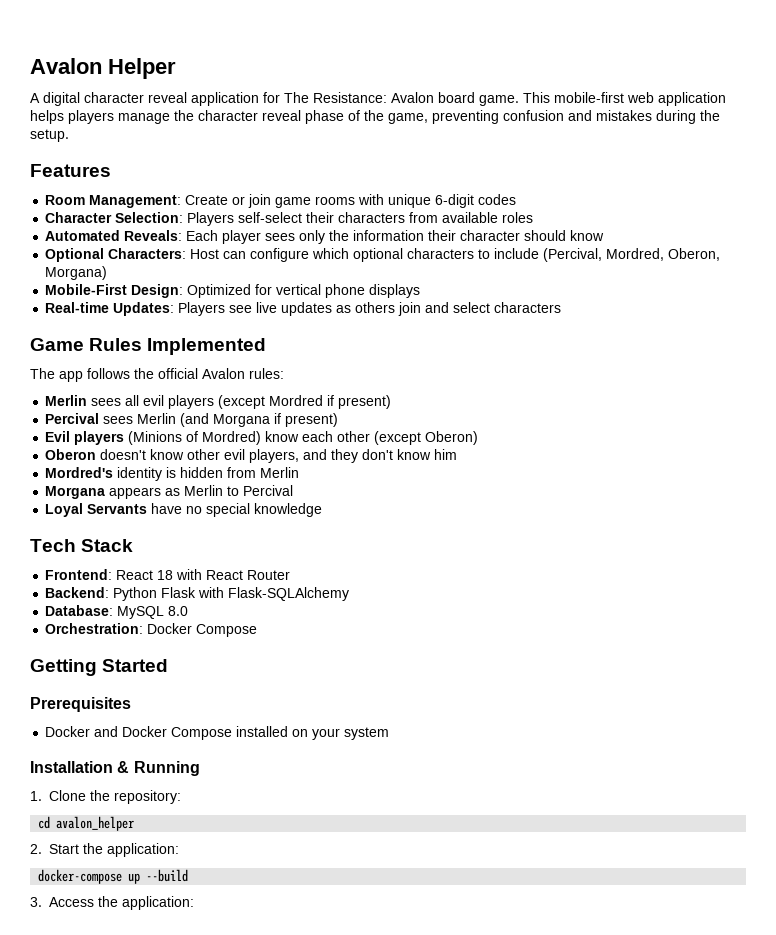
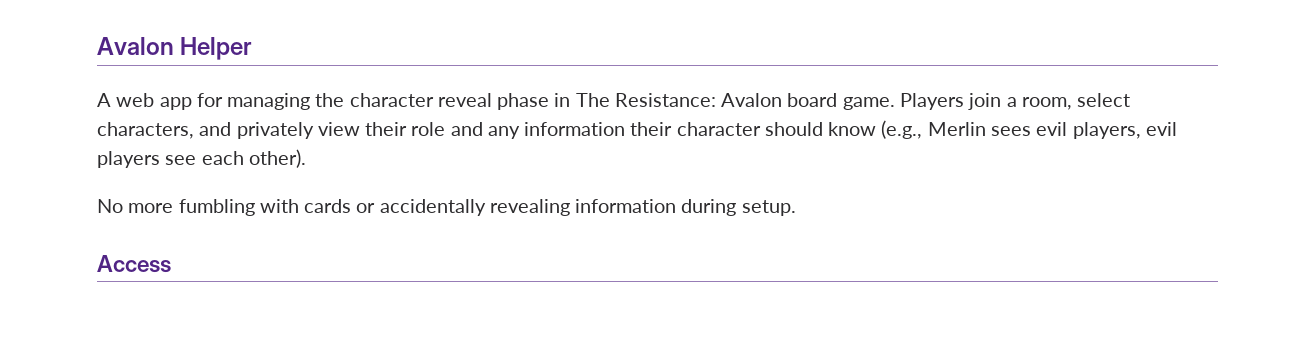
[43,92,280,106] digital character reveal application for -> [116,93,571,110] web app for managing the character reveal phase in
[523,92,726,106] [30,110,720,124] [30,129,69,142] [30,164,111,177] [45,194,517,208] [45,212,534,226] [45,230,350,244] This mobile-first web application helps players manage the character reveal phase of the game, preventing confusion and mistakes during the setup. // Features // Room Management: Create or join game rooms with unique 6-digit codes // Character Selection: Players self-select their characters from available roles // Automated Reveals: Each player sees only the -> [899,93,1131,110] [97,122,520,139] Players join a room, select characters, and privately view their role and any
[45,248,721,262] [45,266,108,280] [45,284,421,298] [45,302,562,316] [30,338,267,355] [30,368,284,382] [45,395,392,409] [45,413,339,427] [45,431,479,445] [45,449,458,463] [45,467,300,481] [45,485,294,499] [45,503,323,517] [30,539,134,552] [45,569,291,580] [45,587,350,601] [45,605,189,619] [45,623,258,637] [30,659,169,676] [30,697,131,712] [45,726,390,740] [30,761,200,776] [30,790,181,804] [38,816,135,831] [30,843,179,857] [38,869,189,884] [30,896,194,910] // Optional Characters: Host can configure which optional characters to include (Percival, Mordred, Oberon, Morgana) // Mobile-First Design: Optimized for vertical phone displays // Real-time Updates: Players see live updates as others join and select characters // Game Rules Implemented // The app follows the official Avalon rules: // Merlin sees all evil players (except Mordred if present) // Percival sees Merlin (and Morgana if present) // Evil players (Minions of Mordred) know each other (except Oberon) // Oberon doesn't know other evil players, and they don't know him // Mordred's identity is hidden from Merlin // Morgana appears as Merlin to Percival // Loyal Servants have no special knowledge // Tech Stack // Frontend: React 18 with React Router // Backend: Python Flask with Flask-SQLAlchemy // Database: MySQL 8.0 // Orchestration: Docker Compose // Getting Started // Prerequisites // Docker and Docker Compose installed on your system // Installation & Running // 1. Clone the repository: // cd avalon_helper // 2. Start the application: // docker-compose up --build // 3. Access the application: -> [881,120,1177,139] [97,149,306,168] [97,199,796,216] [97,255,171,273] (e.g., Merlin sees evil players, evil players see each other). // No more fumbling with cards or accidentally revealing information during setup. // Access

